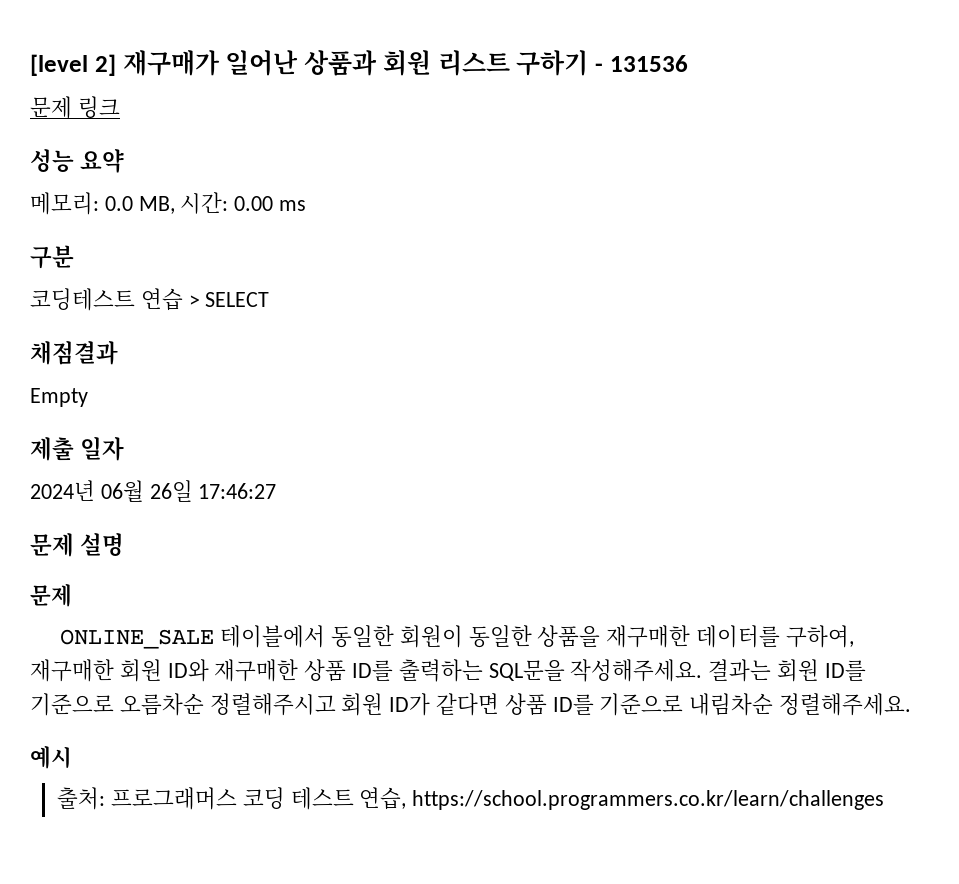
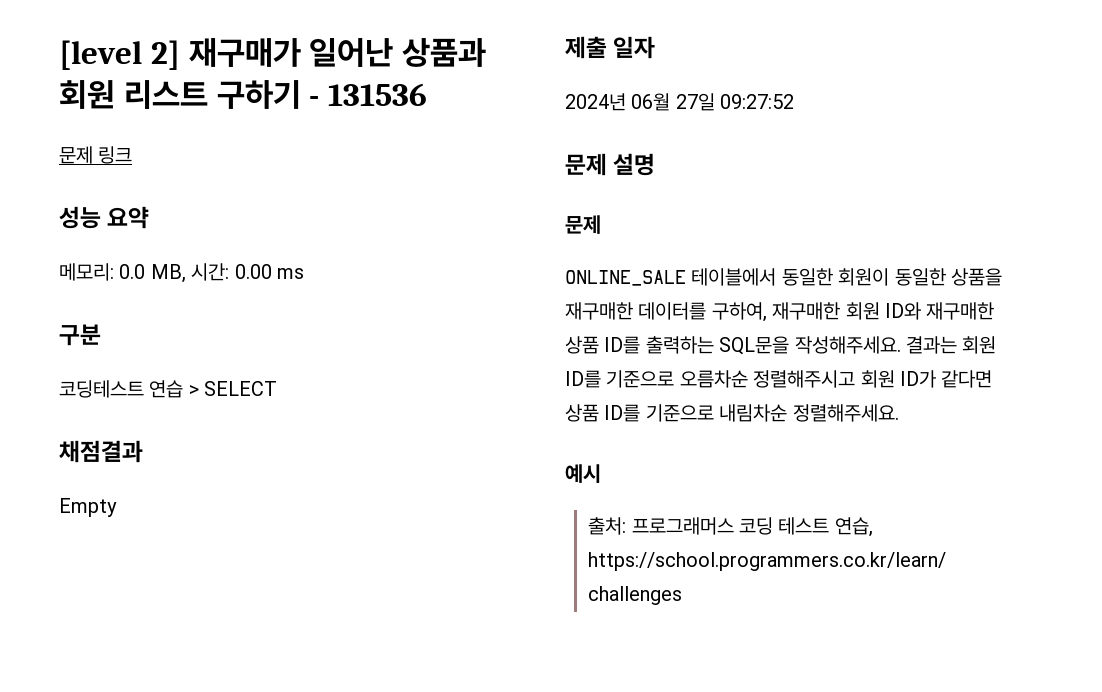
[149,480,277,502] 26일 17:46:27 -> [675,93,795,111] 27일 09:27:52

